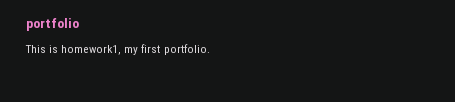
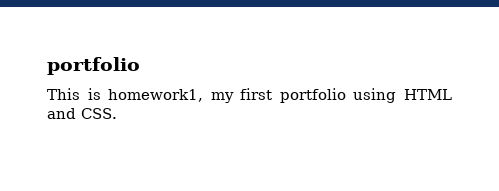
[163,44,210,55] portfolio. -> [279,88,452,103] [47,108,117,119] portfolio using HTML and CSS.

